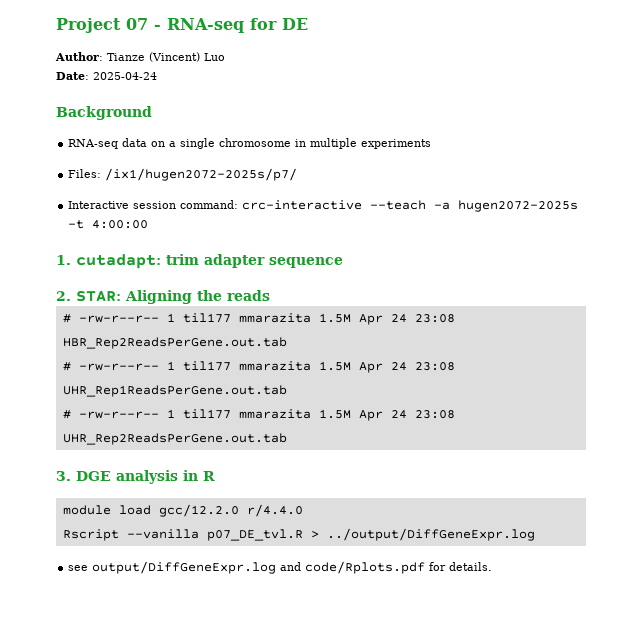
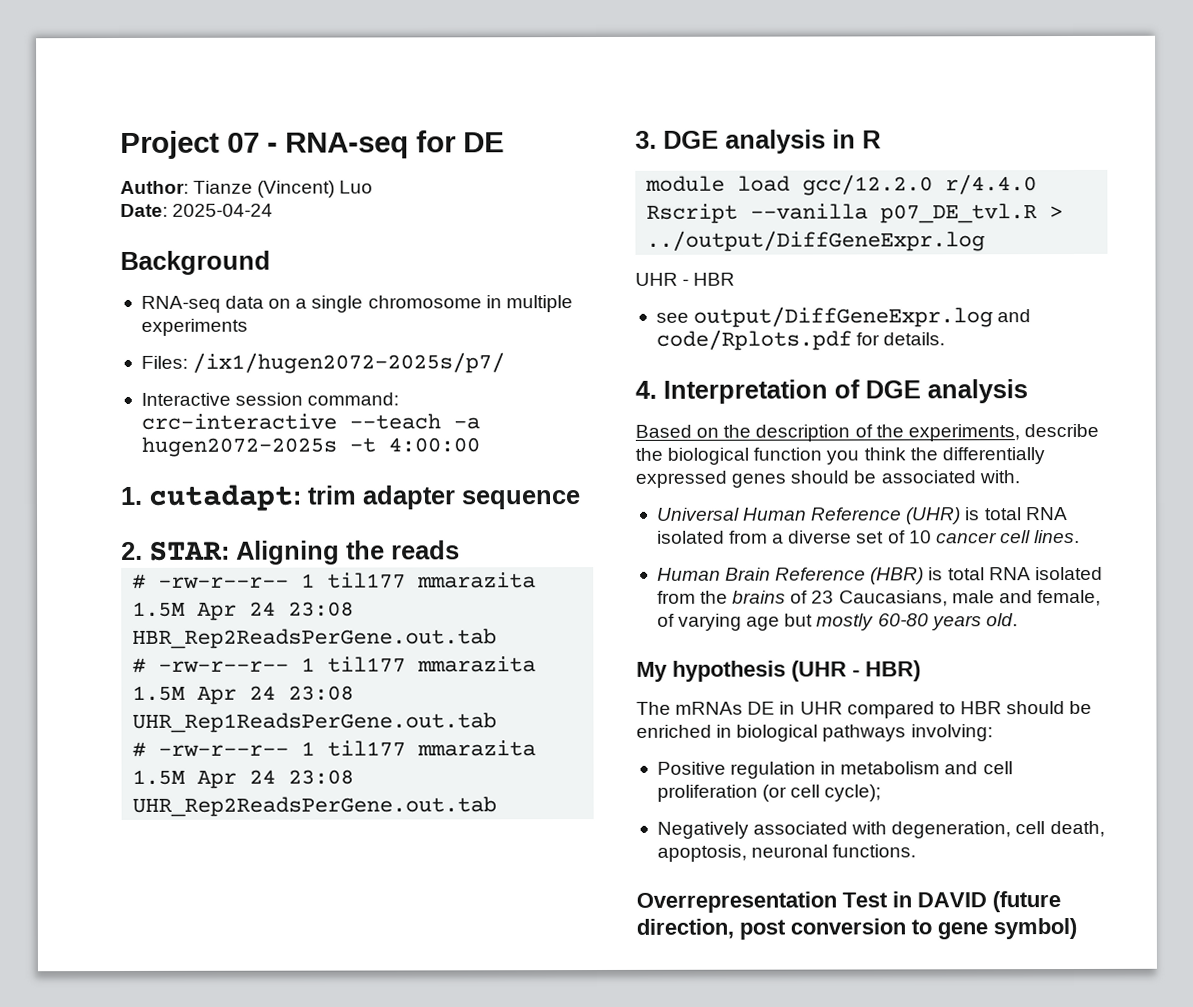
(535, 534) none -> [635,272,736,286] // UHR - HBR
(493, 566) none -> [635,379,1028,404] [635,423,1099,442] [635,447,1045,465] [635,470,1020,488] [656,507,1068,525] [656,529,1081,544] [656,566,1103,585] [656,589,1101,607] [656,613,1018,631] [636,660,921,682] [636,700,1093,719] [636,724,993,742] [656,761,1013,779] [656,784,882,802] [656,820,1105,839] [656,844,917,862] [636,891,1061,913] [636,917,1077,940] // 4. Interpretation of DGE analysis // Based on the description of the experiments, describe the biological function you think the differentially expressed genes should be associated with. // Universal Human Reference (UHR) is total RNA isolated from a diverse set of 10 cancer cell lines. // Human Brain Reference (HBR) is total RNA isolated from the brains of 23 Caucasians, male and female, of varying age but mostly 60-80 years old. // My hypothesis (UHR - HBR) // The mRNAs DE in UHR compared to HBR should be enriched in biological pathways involving: // Positive regulation in metabolism and cell proliferation (or cell cycle); // Negatively associated with degeneration, cell death, apoptosis, neuronal functions. // Overrepresentation Test in DAVID (future direction, post conversion to gene symbol)

